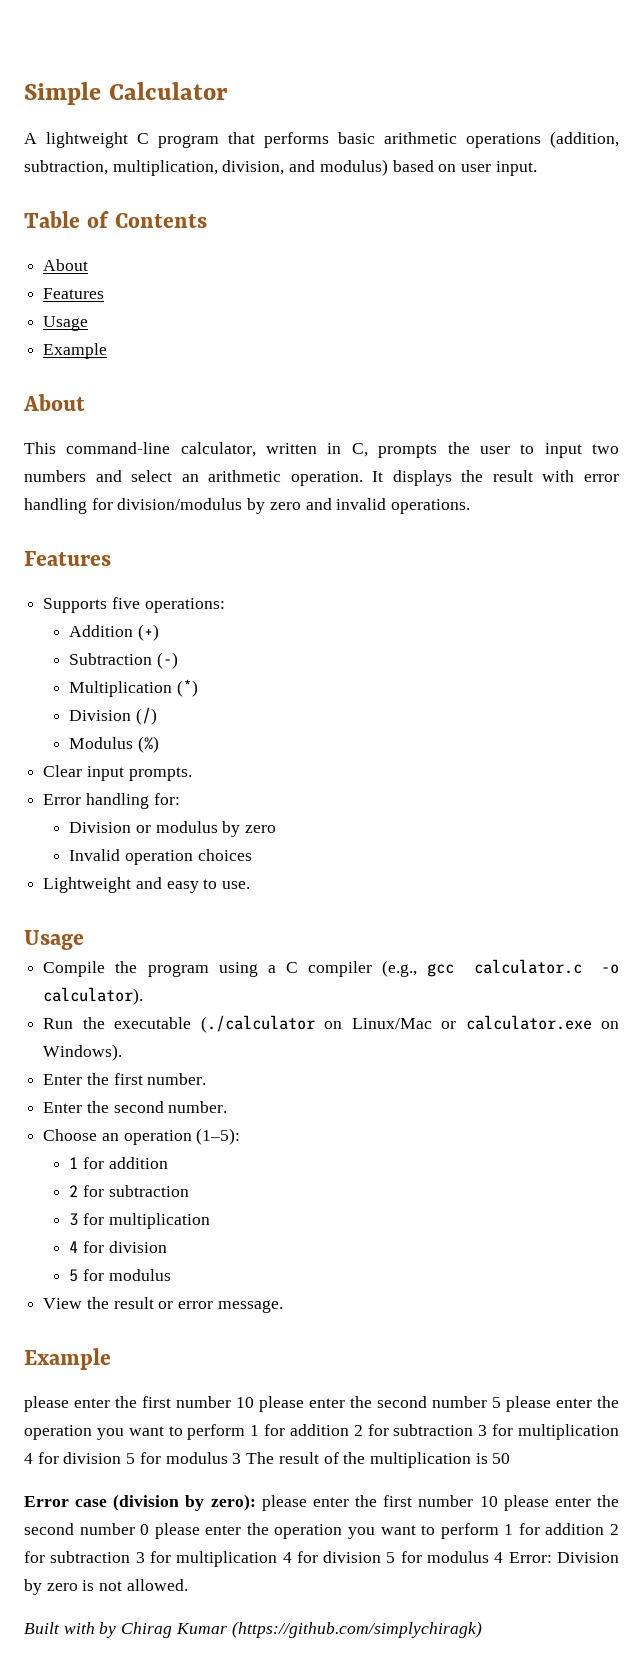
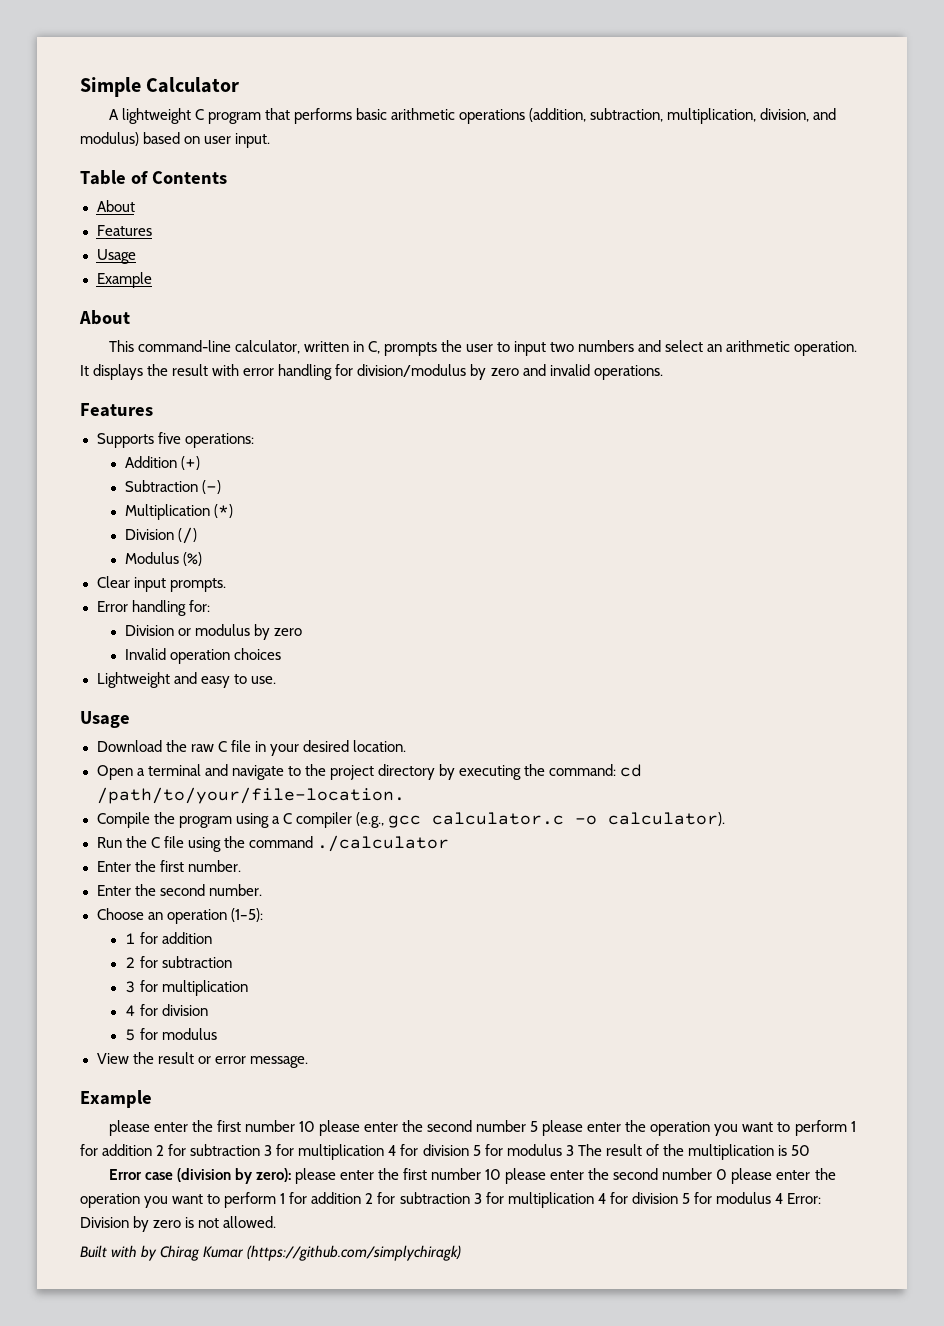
(84, 940) none -> [96,740,406,756] [96,764,643,780] [96,787,405,804] // Download the raw C file in your desired location. // Open a terminal and navigate to the project directory by executing the command: cd /path/to/your/file-location.
[114,1015,619,1033] [43,1044,123,1061] executable (./calculator on Linux/Mac or calculator.exe on Windows). -> [150,835,449,852] C file using the command ./calculator

